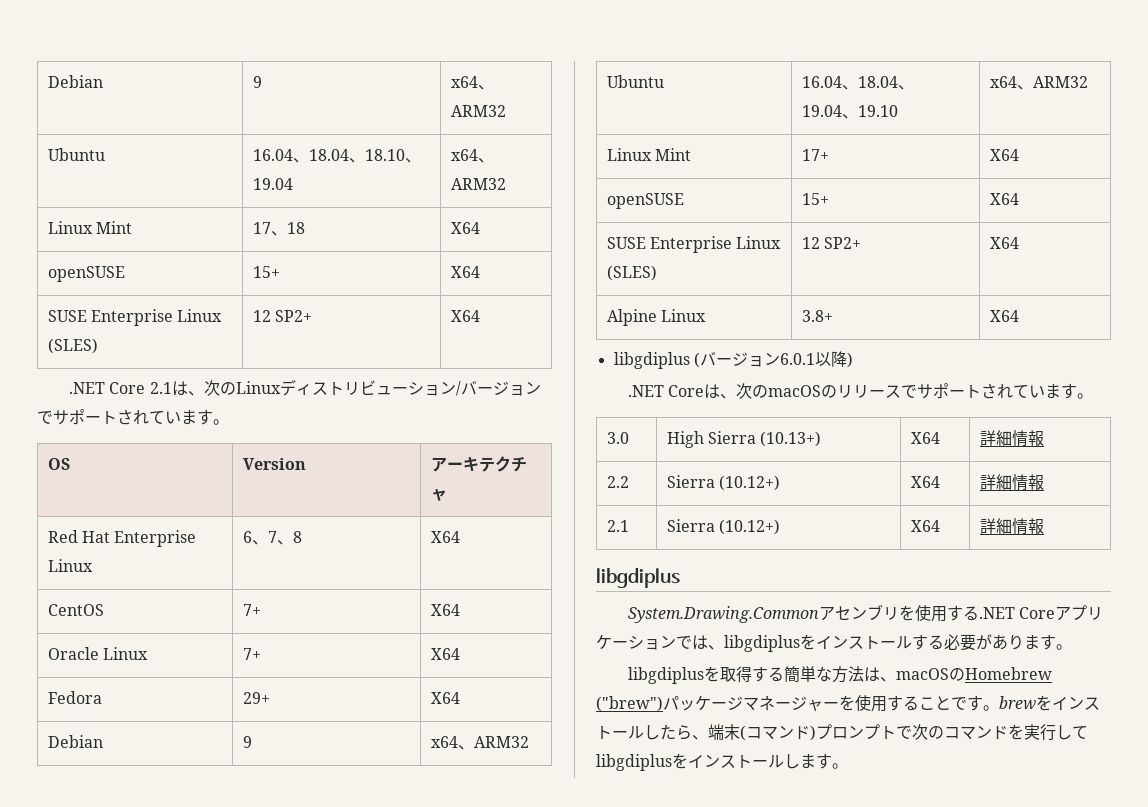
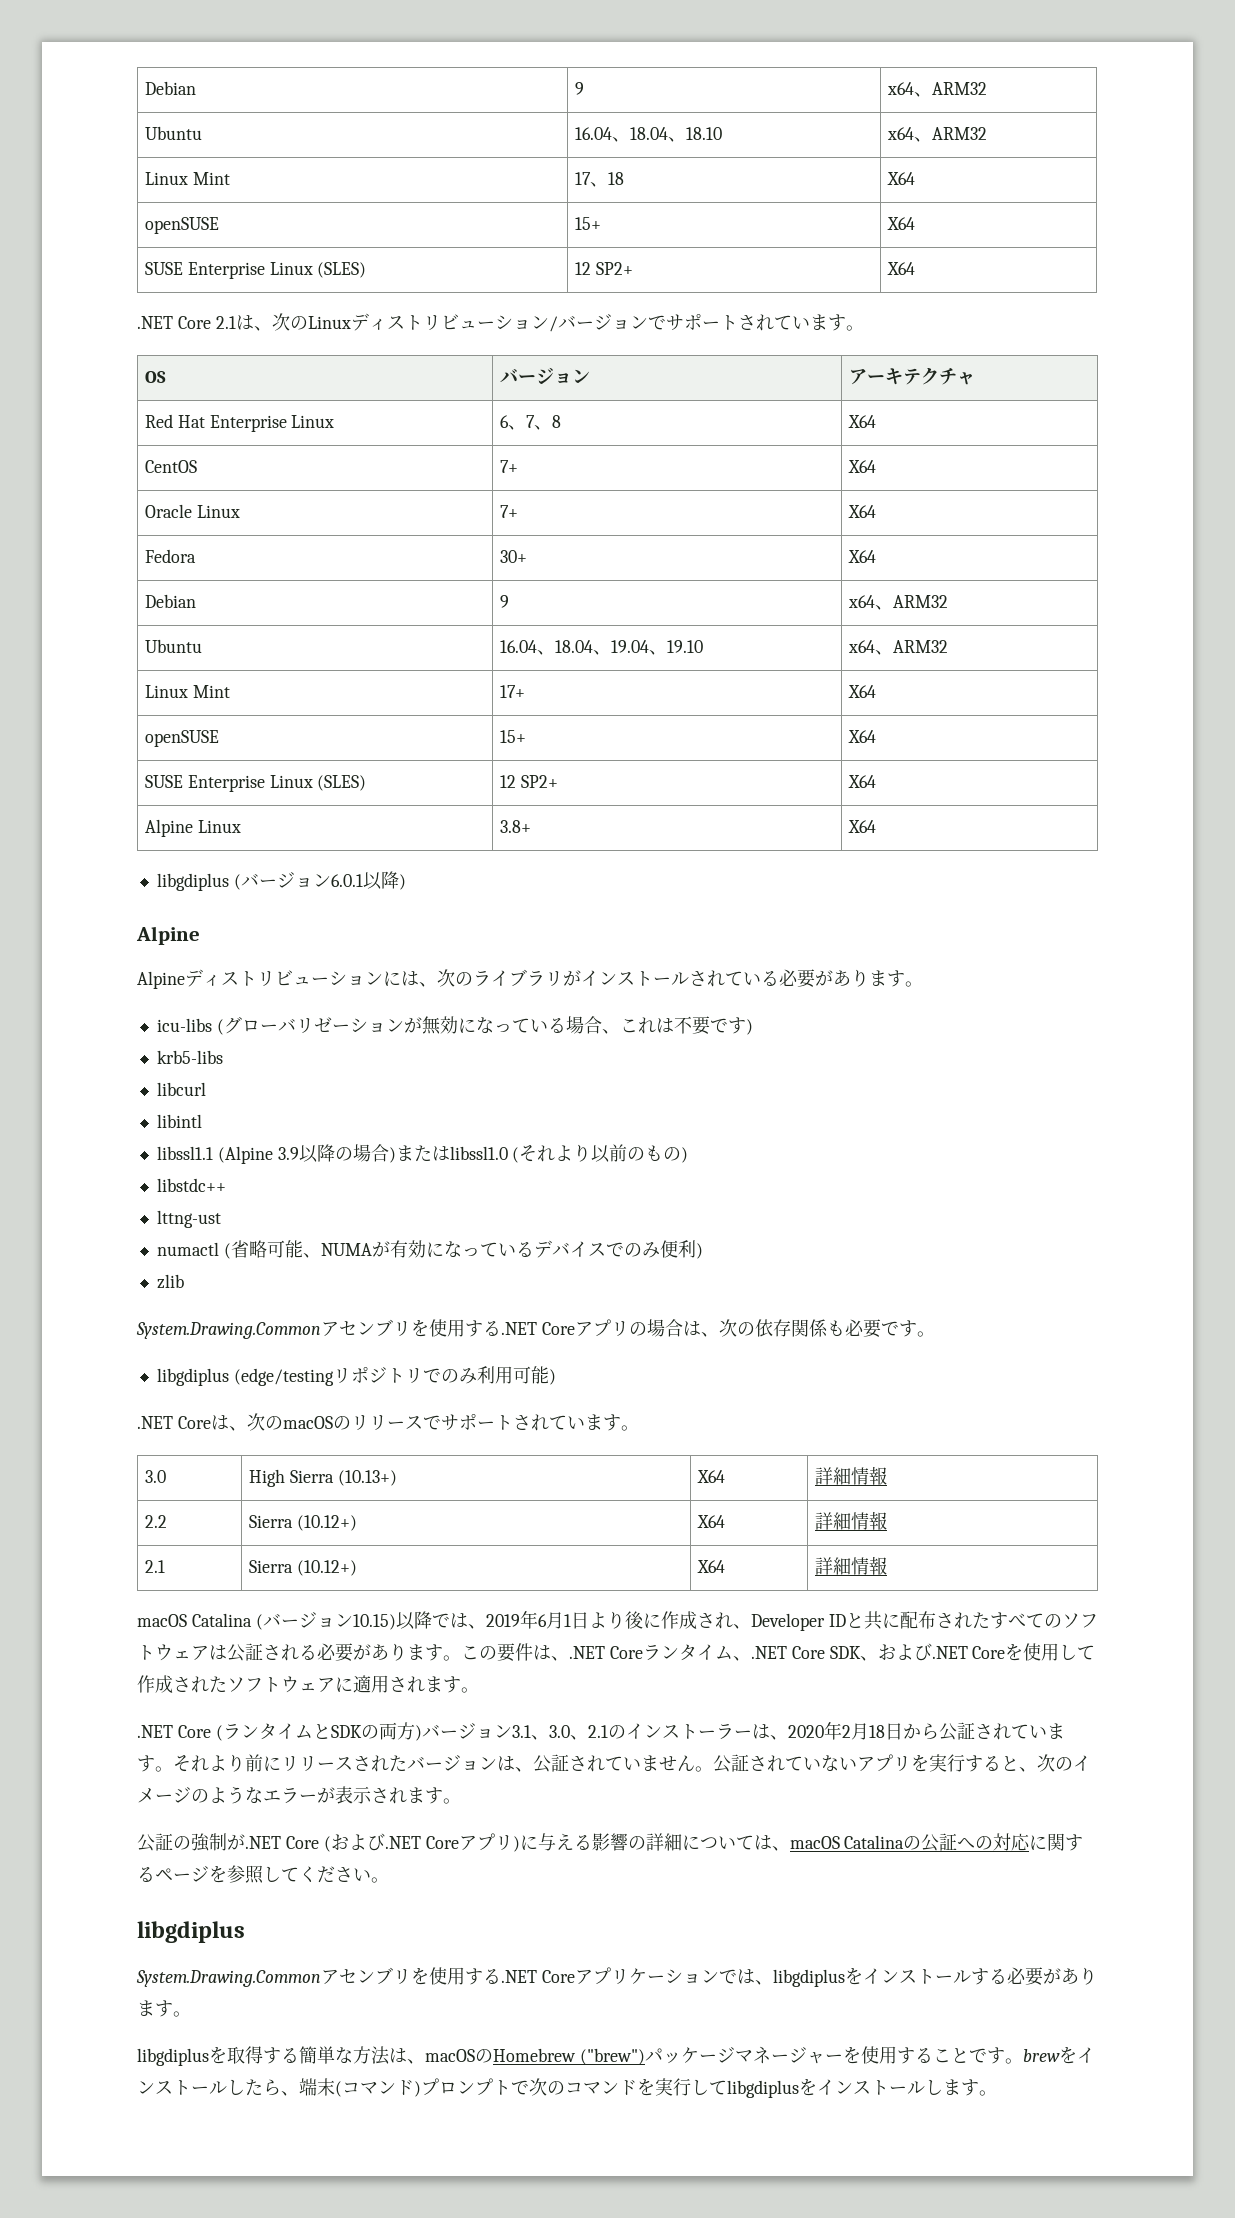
[404,158,421,163] [252,178,293,190] 、19.04 -> (722, 133) none
[242,458,306,470] Version -> [499,367,590,384] バージョン
[242,692,270,704] 29+ -> [499,550,527,563] 30+
(853, 360) none -> [136,926,200,945] [137,969,923,989] [156,1016,753,1035] [156,1050,223,1064] [156,1082,206,1096] [156,1114,202,1128] [156,1144,689,1164] [156,1178,226,1192] [156,1210,221,1228] [156,1240,703,1259] [156,1274,184,1289] [136,1319,935,1339] [156,1366,556,1386] // Alpine // Alpineディストリビューションには、次のライブラリがインストールされている必要があります。 // icu-libs (グローバリゼーションが無効になっている場合、これは不要です) // krb5-libs // libcurl // libintl // libssl1.1 (Alpine 3.9以降の場合)またはlibssl1.0 (それより以前のもの) // libstdc++ // lttng-ust // numactl (省略可能、NUMAが有効になっているデバイスでのみ便利) // zlib // System.Drawing.Commonアセンブリを使用する.NET Coreアプリの場合は、次の依存関係も必要です。 // libgdiplus (edge/testingリポジトリでのみ利用可能)
(1044, 526) none -> [137,1610,1098,1631] [137,1643,1096,1662] [137,1675,479,1693] [137,1721,1065,1741] [137,1754,1091,1773] [137,1786,461,1804] [137,1833,1084,1852] [137,1865,389,1884] // macOS Catalina (バージョン10.15)以降では、2019年6月1日より後に作成され、Developer IDと共に配布されたすべてのソフトウェアは公証される必要があります。この要件は、.NET Coreランタイム、.NET Core SDK、および.NET Coreを使用して作成されたソフトウェアに適用されます。 // .NET Core (ランタイムとSDKの両方)バージョン3.1、3.0、2.1のインストーラーは、2020年2月18日から公証されています。それより前にリリースされたバージョンは、公証されていません。公証されていないアプリを実行すると、次のイメージのようなエラーが表示されます。 // 公証の強制が.NET Core (および.NET Coreアプリ)に与える影響の詳細については、macOS Catalinaの公証への対応に関するページを参照してください。

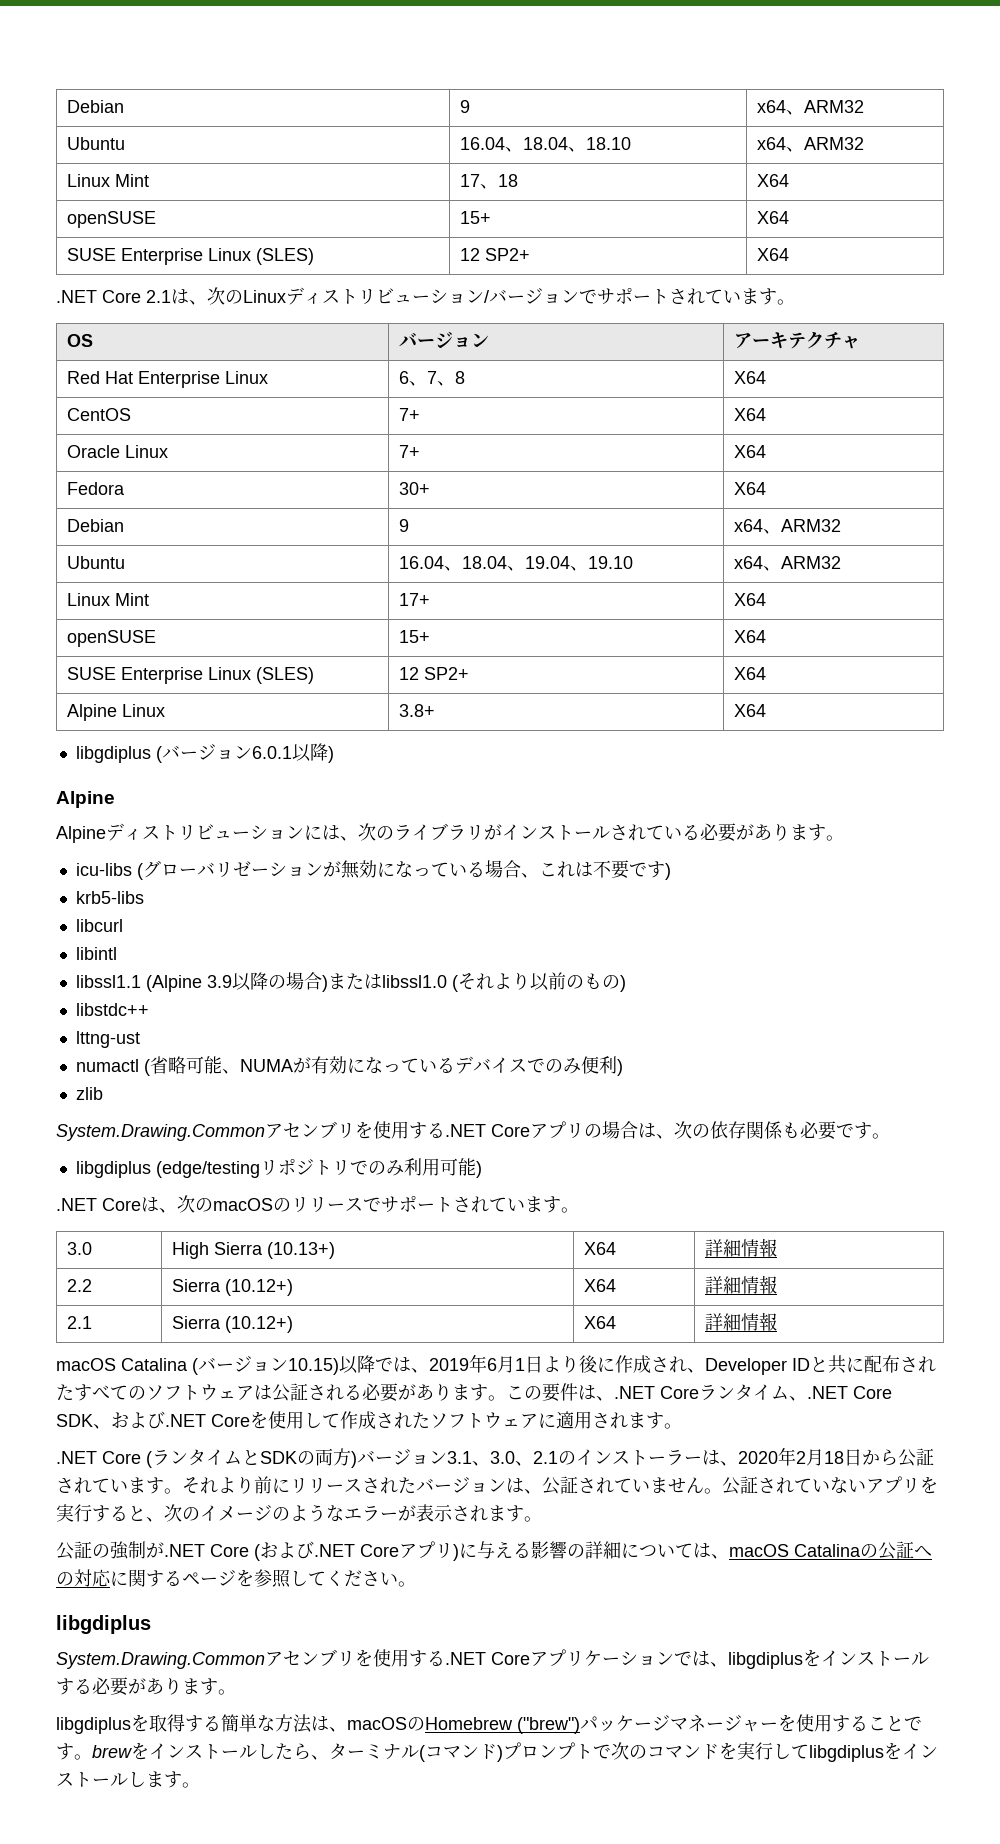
[299,2078,335,2096] 端末 -> [329,1743,419,1760] ターミナル

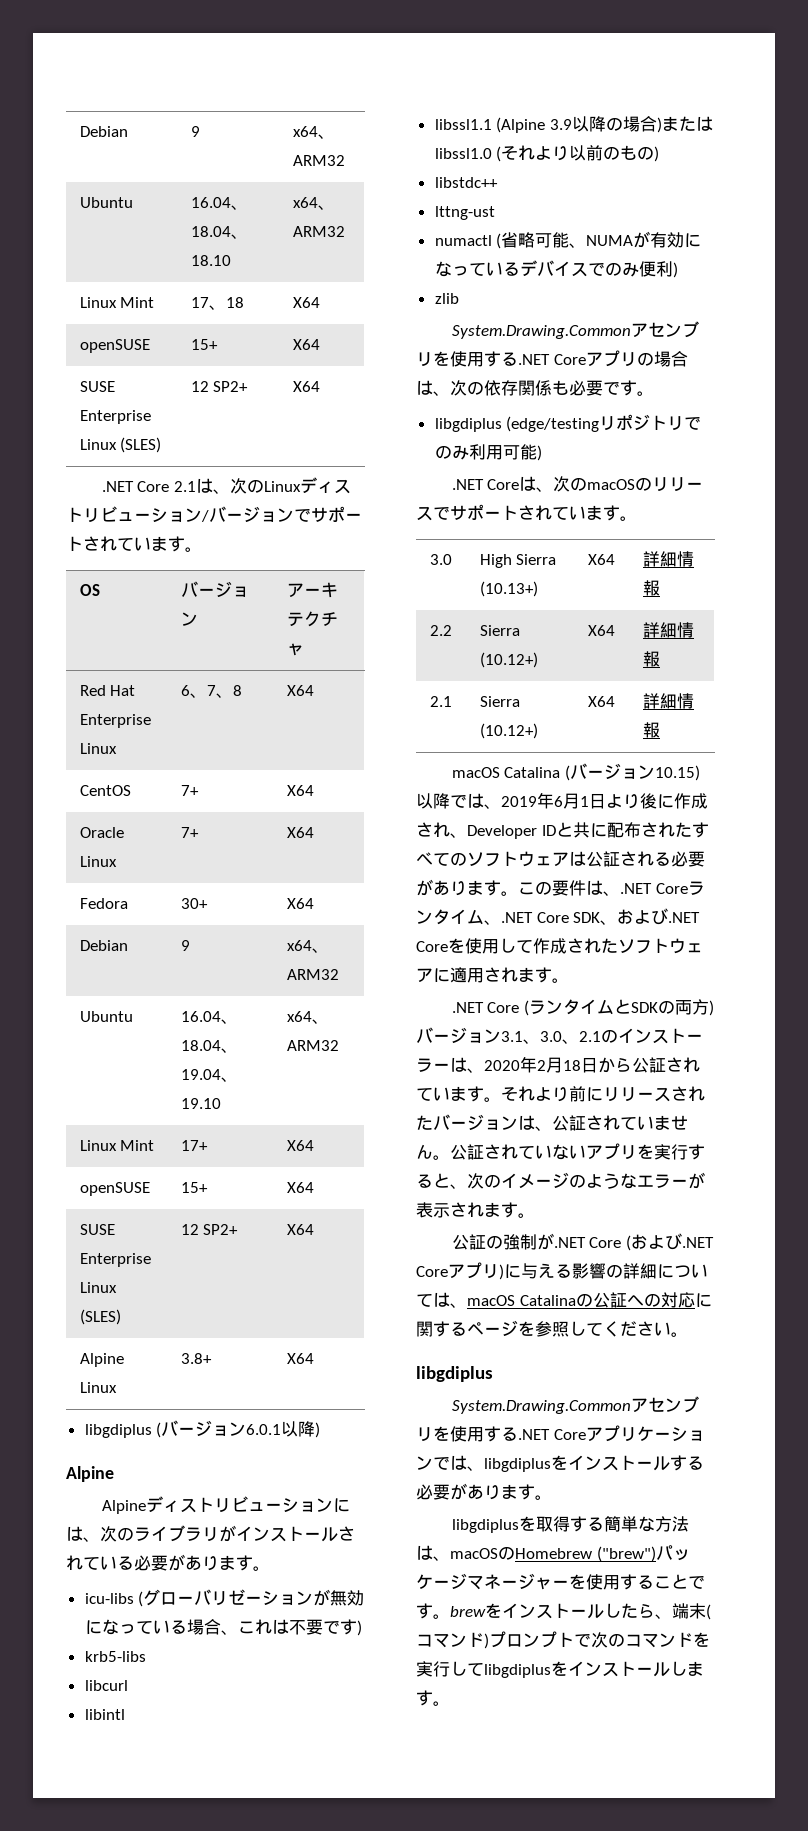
[329,1743,419,1760] ターミナル -> [672,1603,706,1619] 端末

